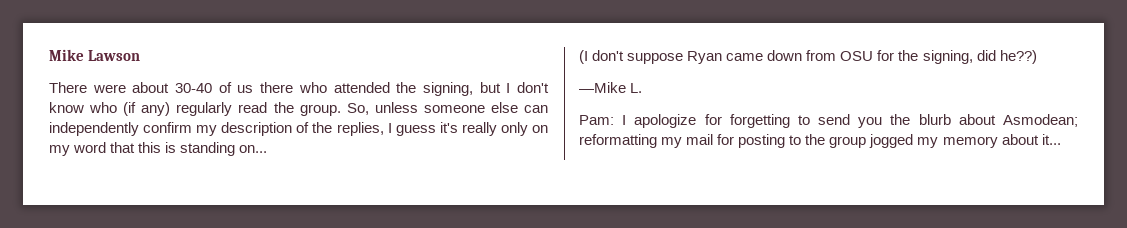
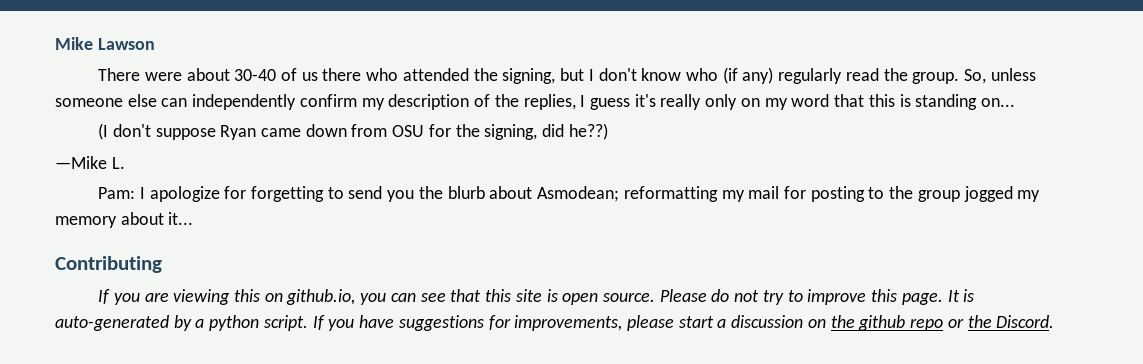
(1061, 139) none -> [55,256,162,273] [98,289,975,305] [55,315,1055,331] // Contributing // If you are viewing this on github.io, you can see that this site is open source. Please do not try to improve this page. It is auto-generated by a python script. If you have suggestions for improvements, please start a discussion on the github repo or the Discord.

